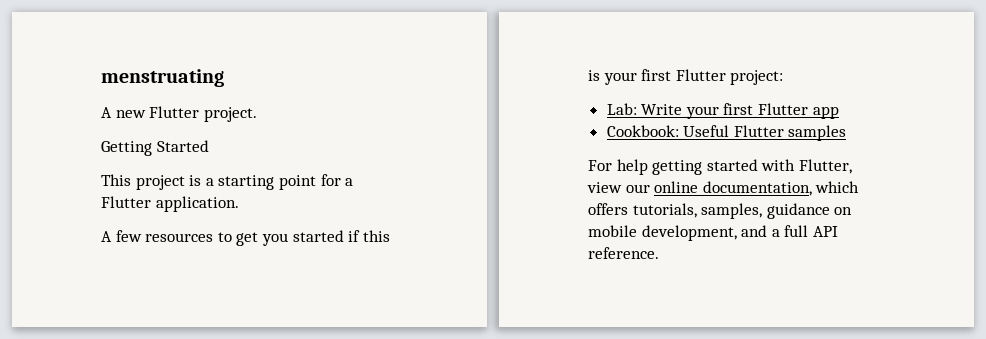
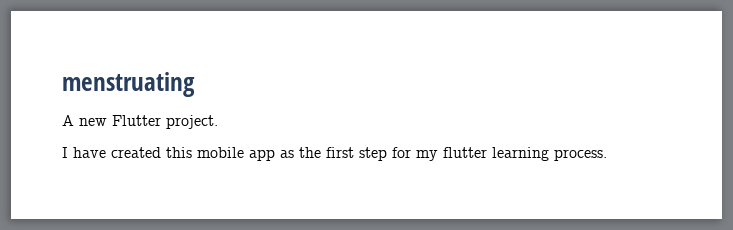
[101,140,209,156] [101,174,354,190] [101,196,239,212] [101,230,390,246] [588,69,784,85] [606,103,839,119] [606,125,847,141] [588,159,852,175] [587,181,860,196] [588,203,853,219] [588,225,838,241] [588,247,659,259] Getting Started // This project is a starting point for a Flutter application. // A few resources to get you started if this is your first Flutter project: // Lab: Write your first Flutter app // Cookbook: Useful Flutter samples // For help getting started with Flutter, view our online documentation, which offers tutorials, samples, guidance on mobile development, and a full API reference. -> [62,147,607,161] I have created this mobile app as the first step for my flutter learning process.

